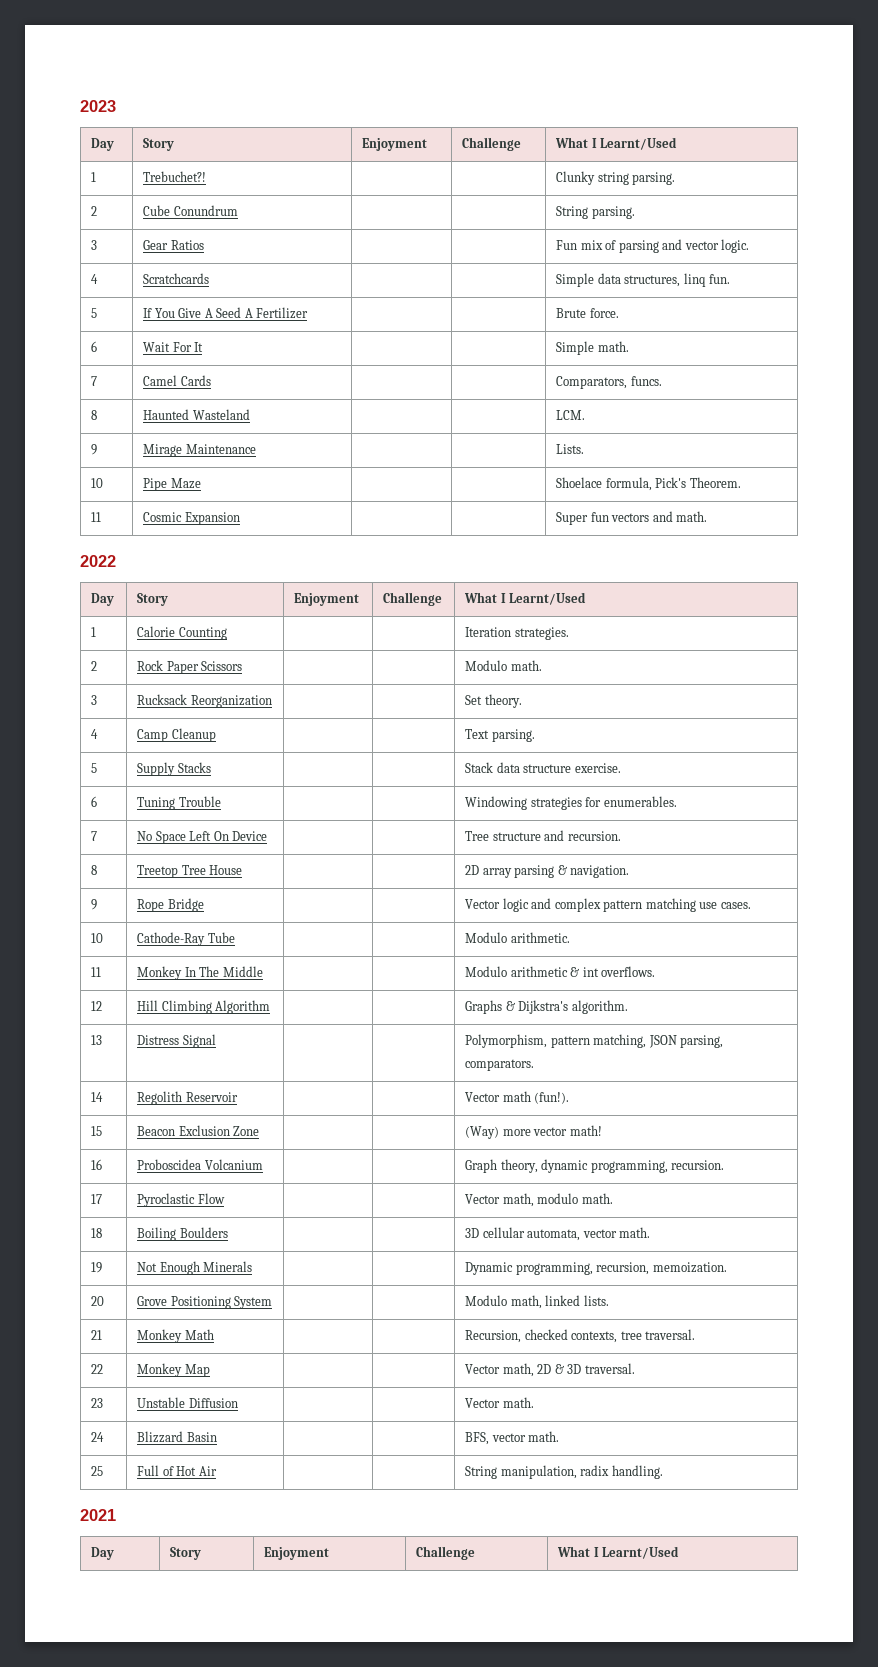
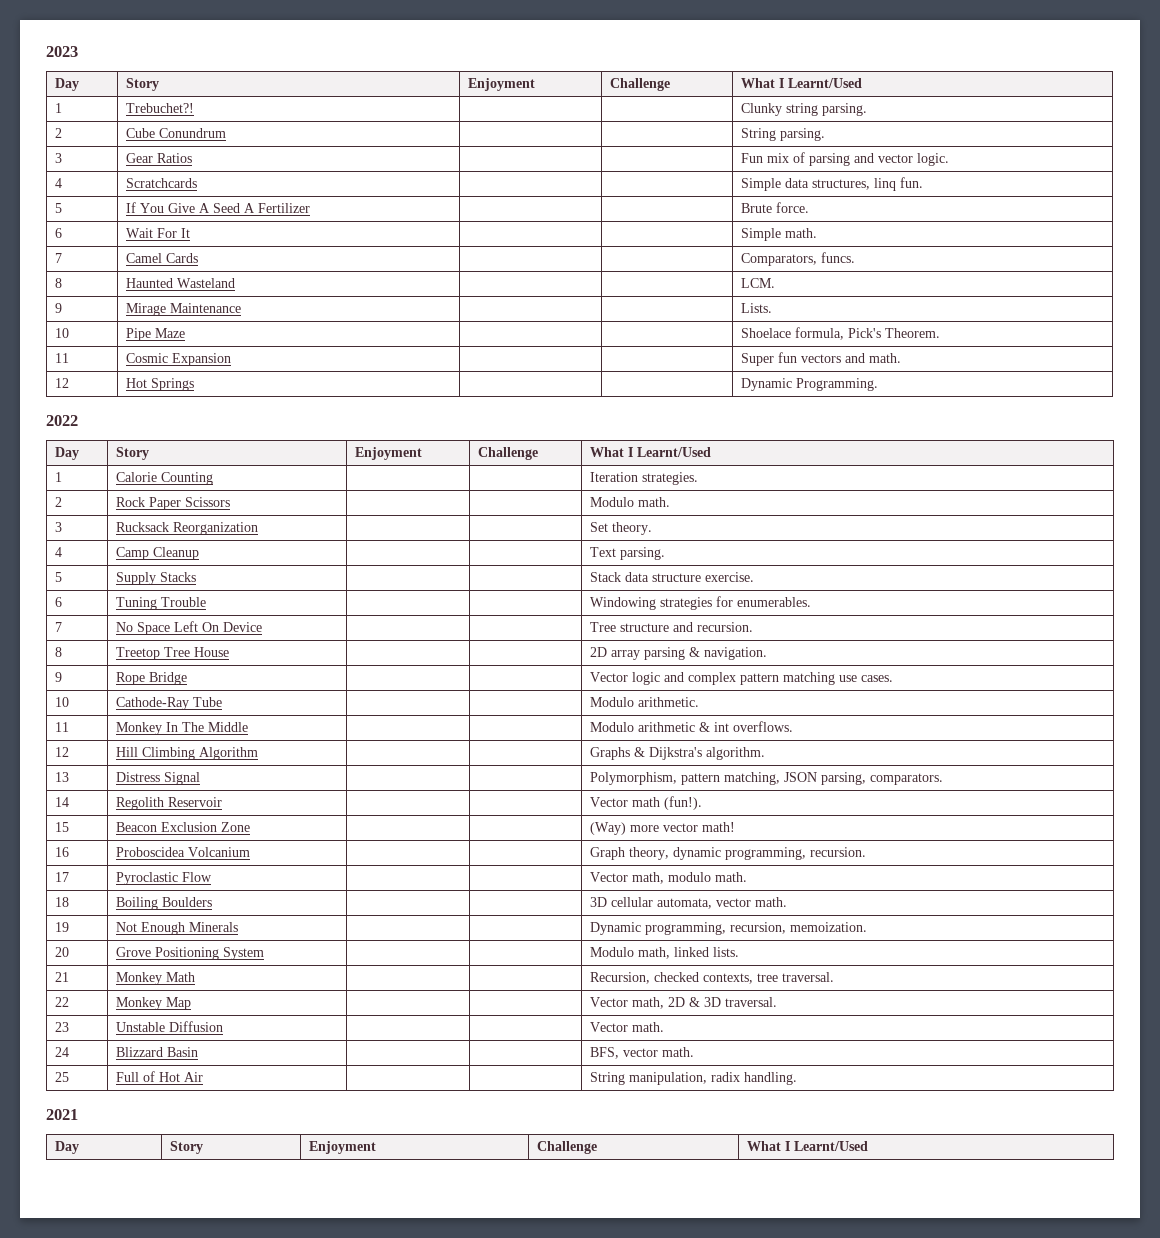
(708, 516) none -> [55,378,70,388] [126,378,195,391] [741,378,879,391] // 12 | Hot Springs | | | Dynamic Programming.

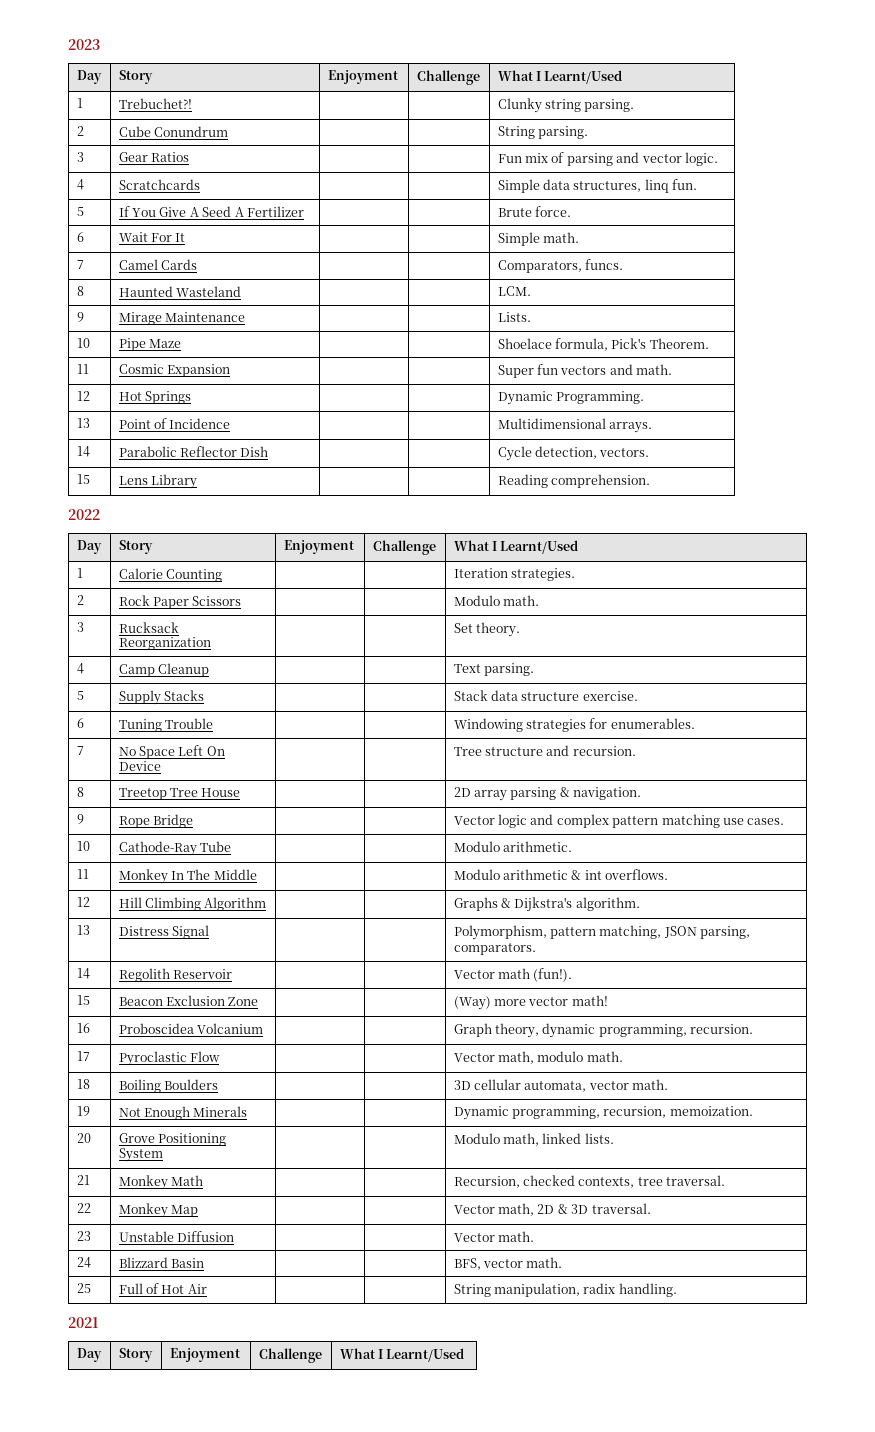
(879, 384) none -> [76,418,90,428] [118,418,231,429] [497,418,653,433] [76,446,90,457] [118,446,269,457] [497,446,650,461] [76,474,90,484] [118,474,198,489] [497,474,651,488] // 13 | Point of Incidence | | | Multidimensional arrays. // 14 | Parabolic Reflector Dish | | | Cycle detection, vectors. // 15 | Lens Library | | | Reading comprehension.

